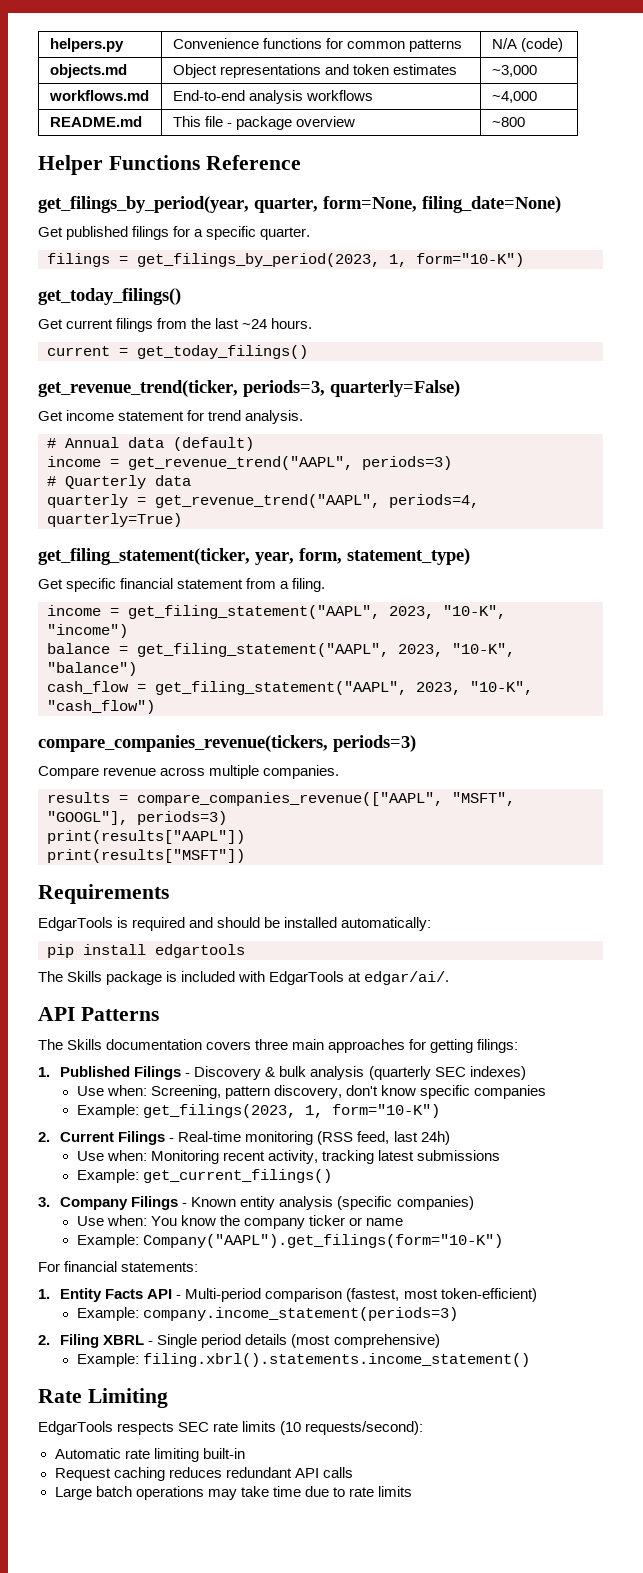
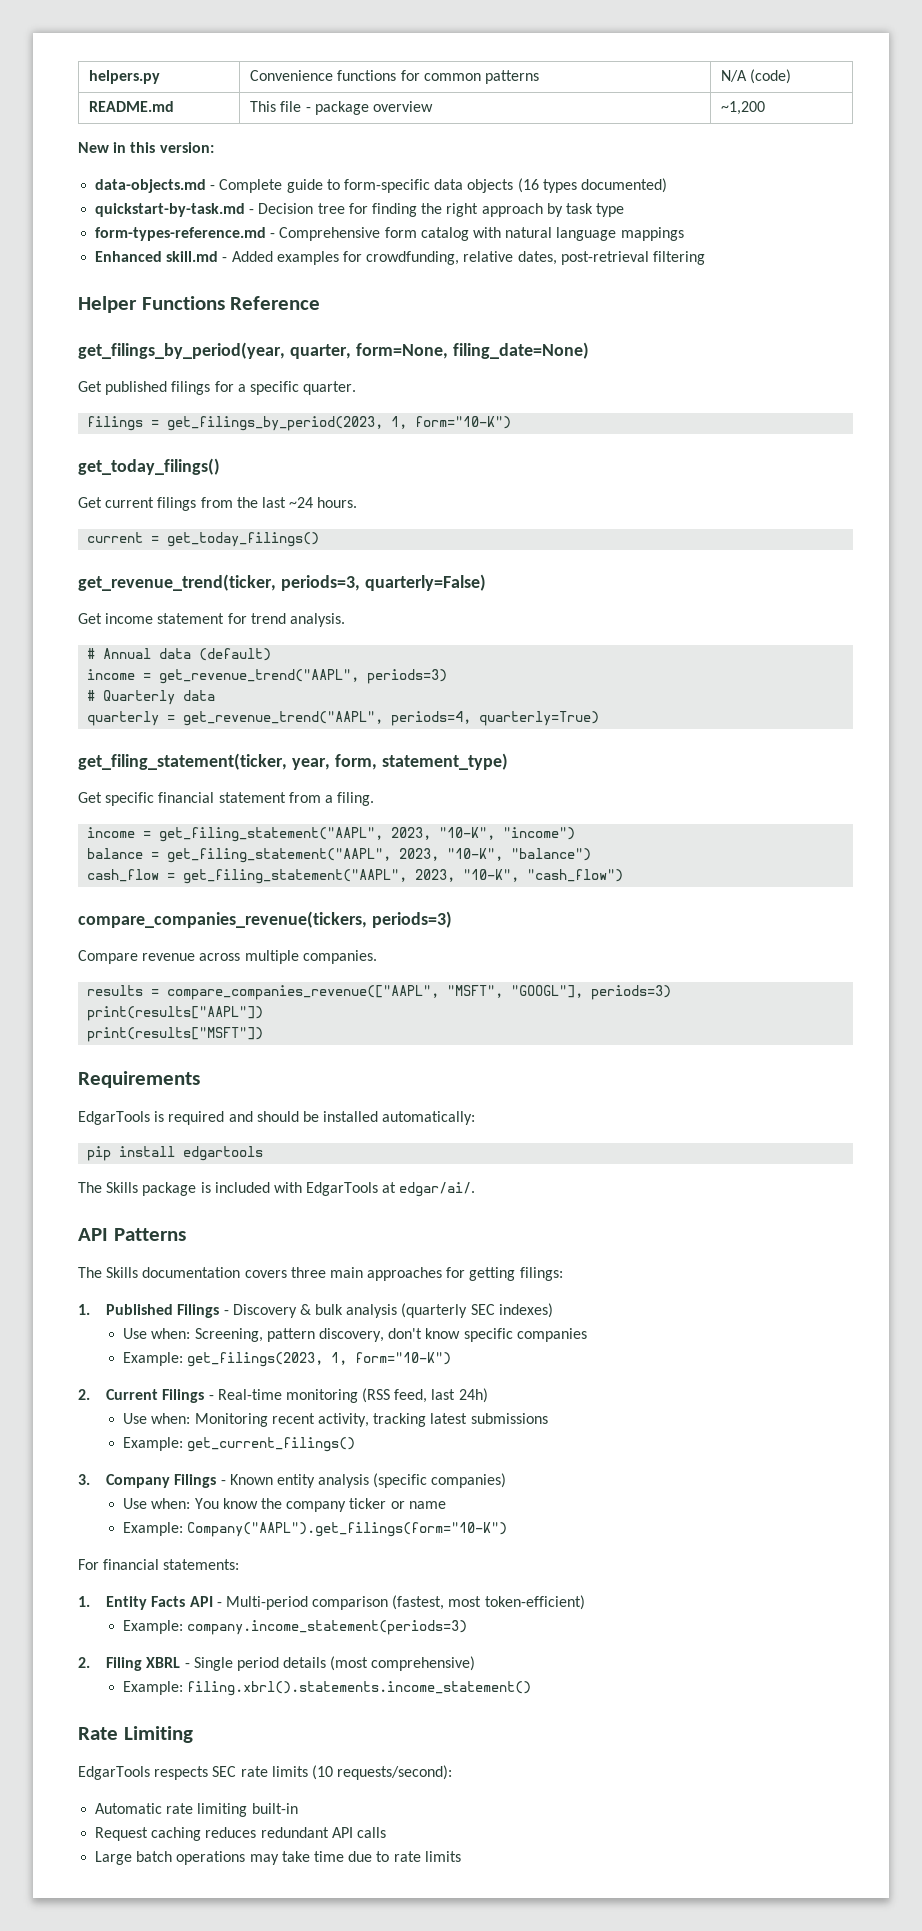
[49,64,127,78] [172,64,458,78] [491,65,537,77] [48,90,149,101] [172,90,374,104] [491,91,537,103] // objects.md | Object representations and token estimates | ~3,000 // workflows.md | End-to-end analysis workflows | ~4,000 -> (792, 76) none
[491,117,525,127] ~800 -> [721,101,766,115] [78,142,214,153] [95,178,667,193] [95,203,625,217] [95,227,684,241] [95,251,705,265] ~1,200 // New in this version: // data-objects.md - Complete guide to form-specific data objects (16 types documented) // quickstart-by-task.md - Decision tree for finding the right approach by task type // form-types-reference.md - Comprehensive form catalog with natural language mappings // Enhanced skill.md - Added examples for crowdfunding, relative dates, post-retrieval filtering

